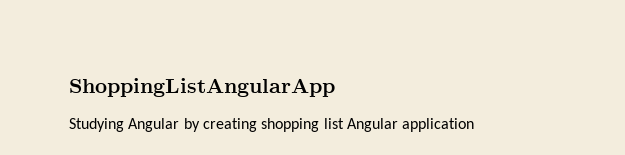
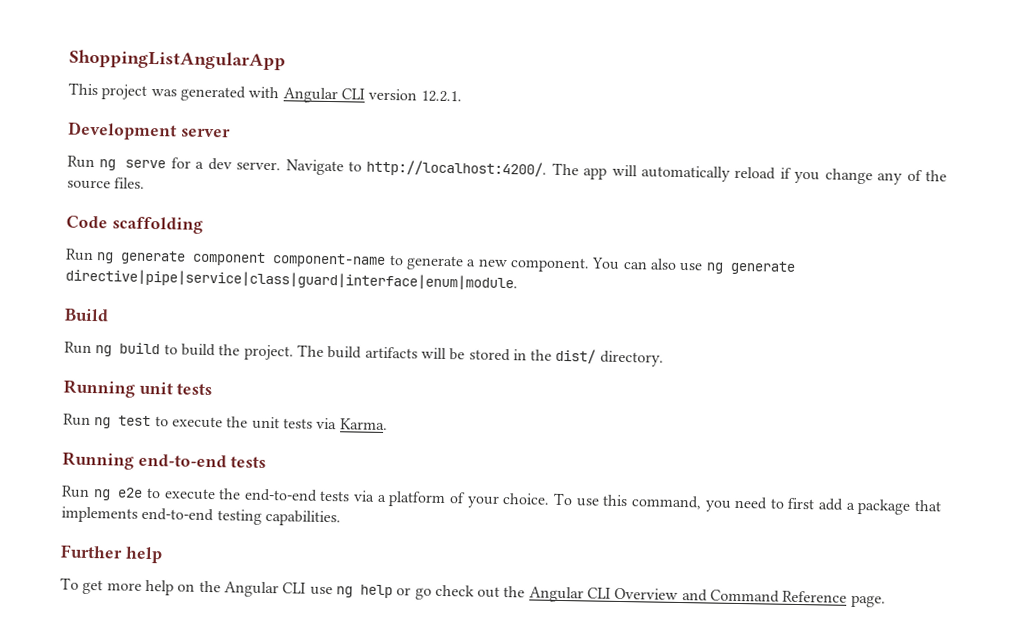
[69,118,475,132] Studying Angular by creating shopping list Angular application -> [68,82,462,104] [67,121,231,141] [67,155,947,185] [67,177,146,190] [66,215,203,234] [65,248,796,275] [65,268,518,292] [64,308,109,322] [64,341,664,367] [63,379,213,398] [63,413,388,431] [62,451,267,470] [61,485,941,515] [61,506,341,527] [60,544,163,564] [60,577,886,608] This project was generated with Angular CLI version 12.2.1. // Development server // Run ng serve for a dev server. Navigate to http://localhost:4200/. The app will automatically reload if you change any of the source files. // Code scaffolding // Run ng generate component component-name to generate a new component. You can also use ng generate directive|pipe|service|class|guard|interface|enum|module. // Build // Run ng build to build the project. The build artifacts will be stored in the dist/ directory. // Running unit tests // Run ng test to execute the unit tests via Karma. // Running end-to-end tests // Run ng e2e to execute the end-to-end tests via a platform of your choice. To use this command, you need to first add a package that implements end-to-end testing capabilities. // Further help // To get more help on the Angular CLI use ng help or go check out the Angular CLI Overview and Command Reference page.

